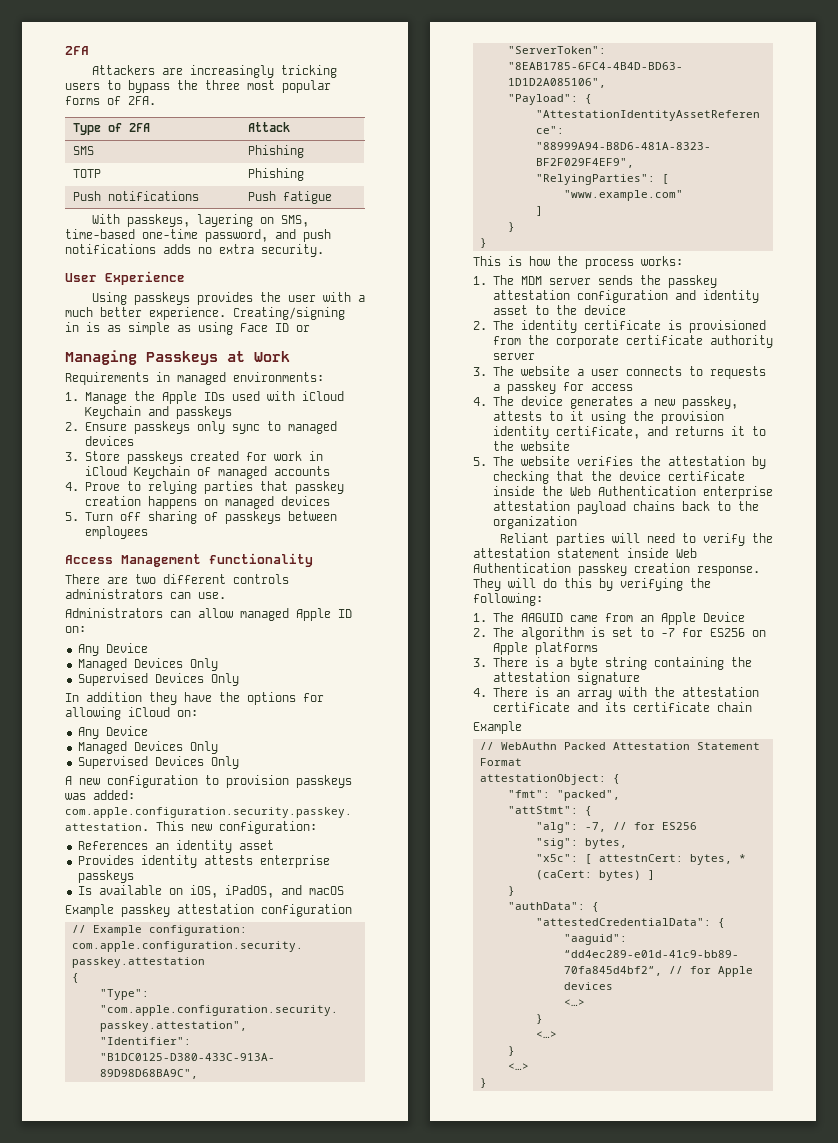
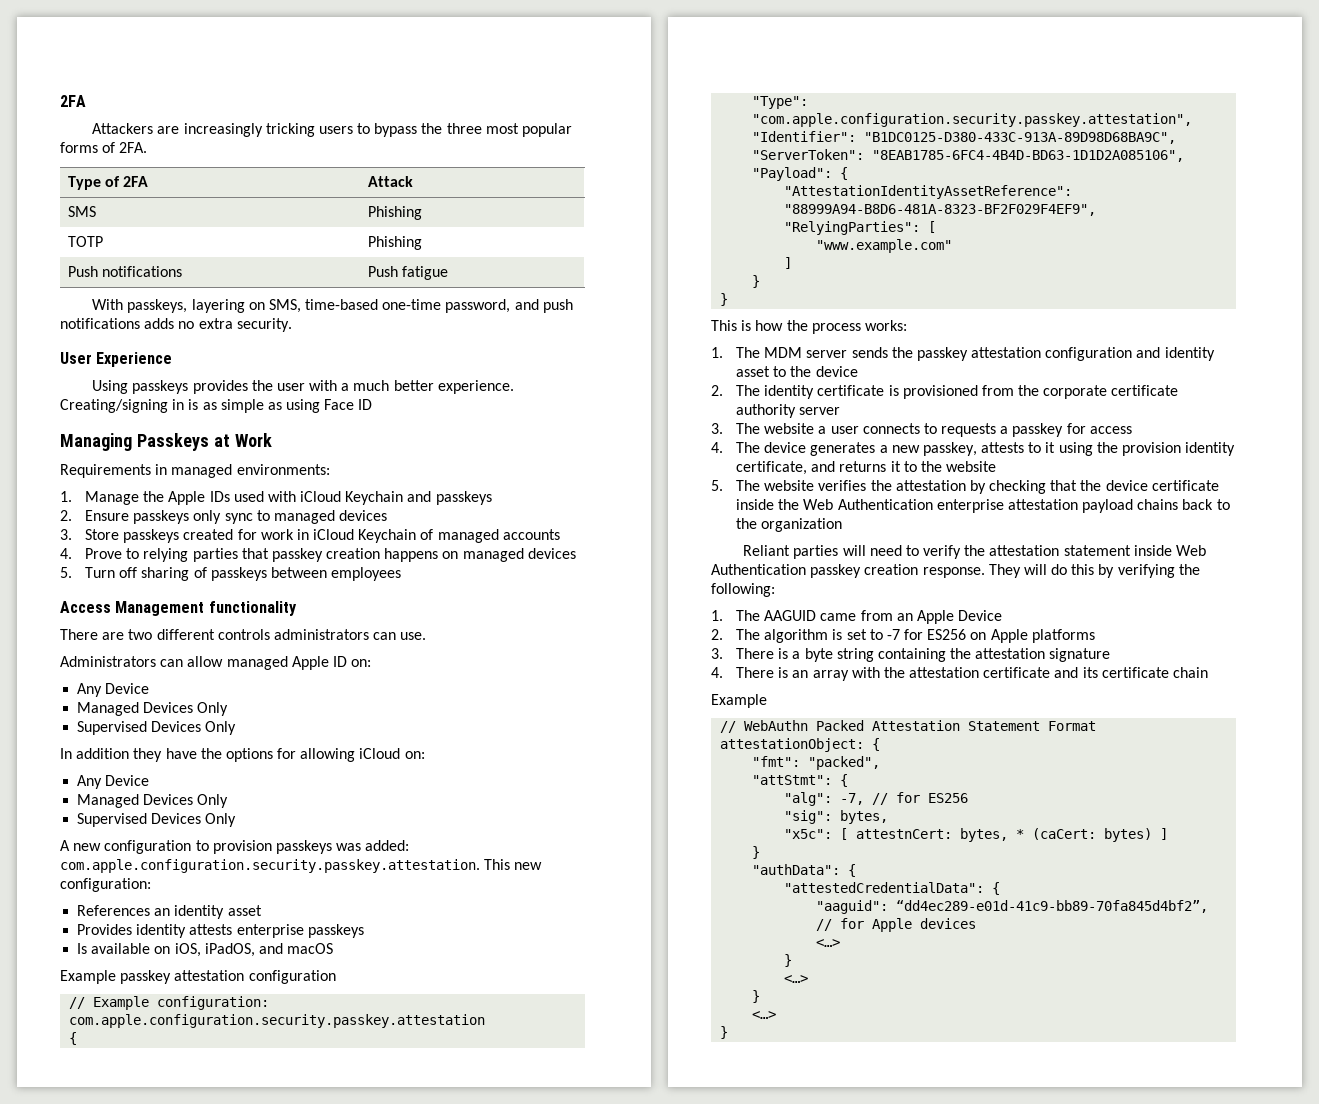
[296,325,310,332] or -> (373, 404) none

